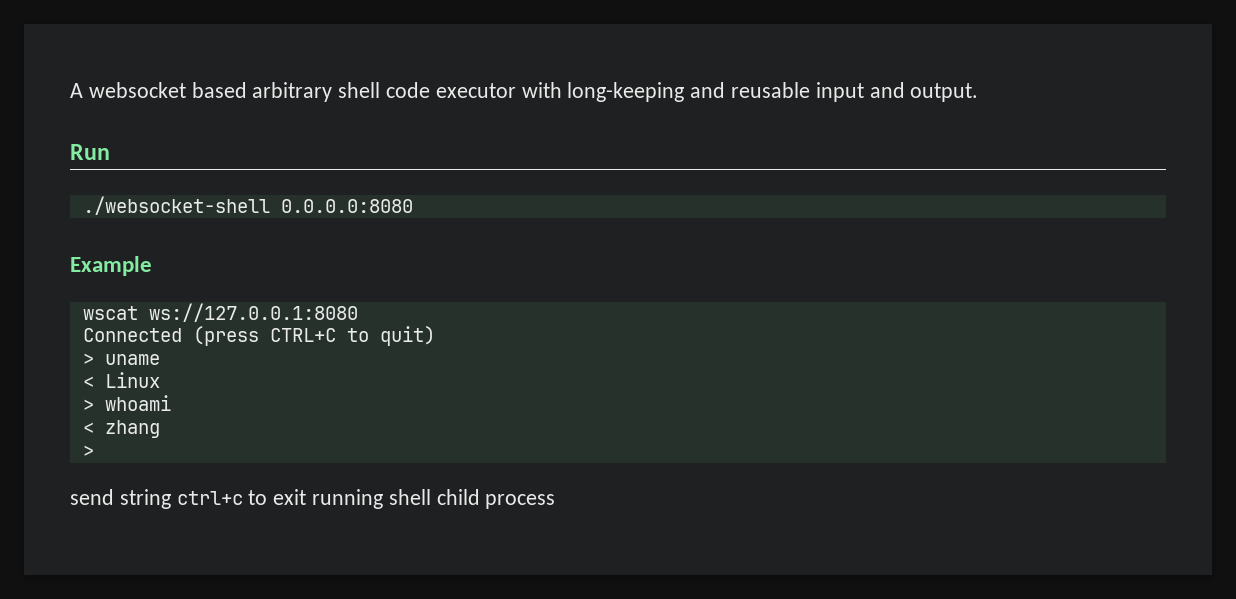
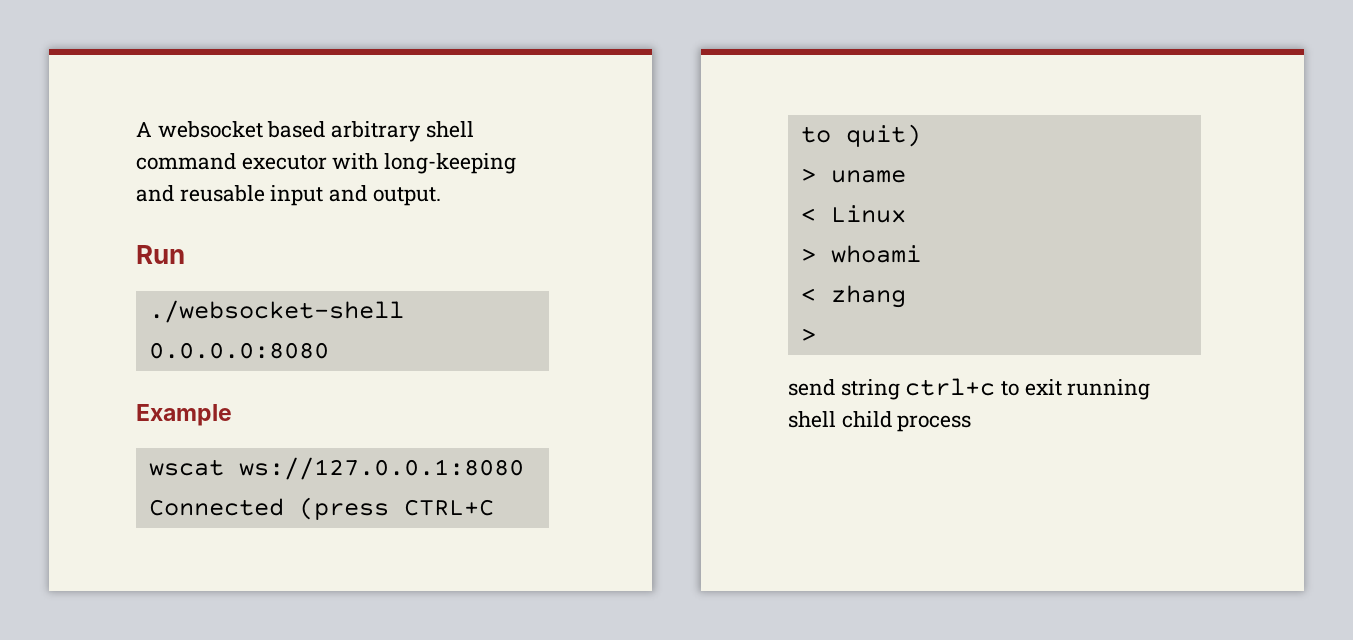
[386,82,431,98] code -> [136,153,236,170] command

